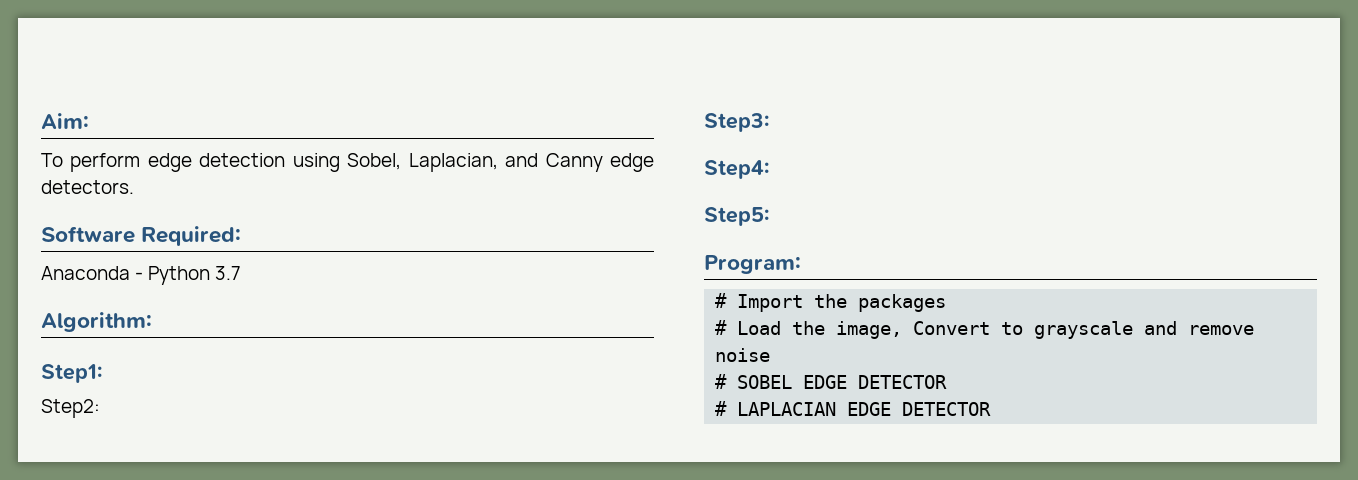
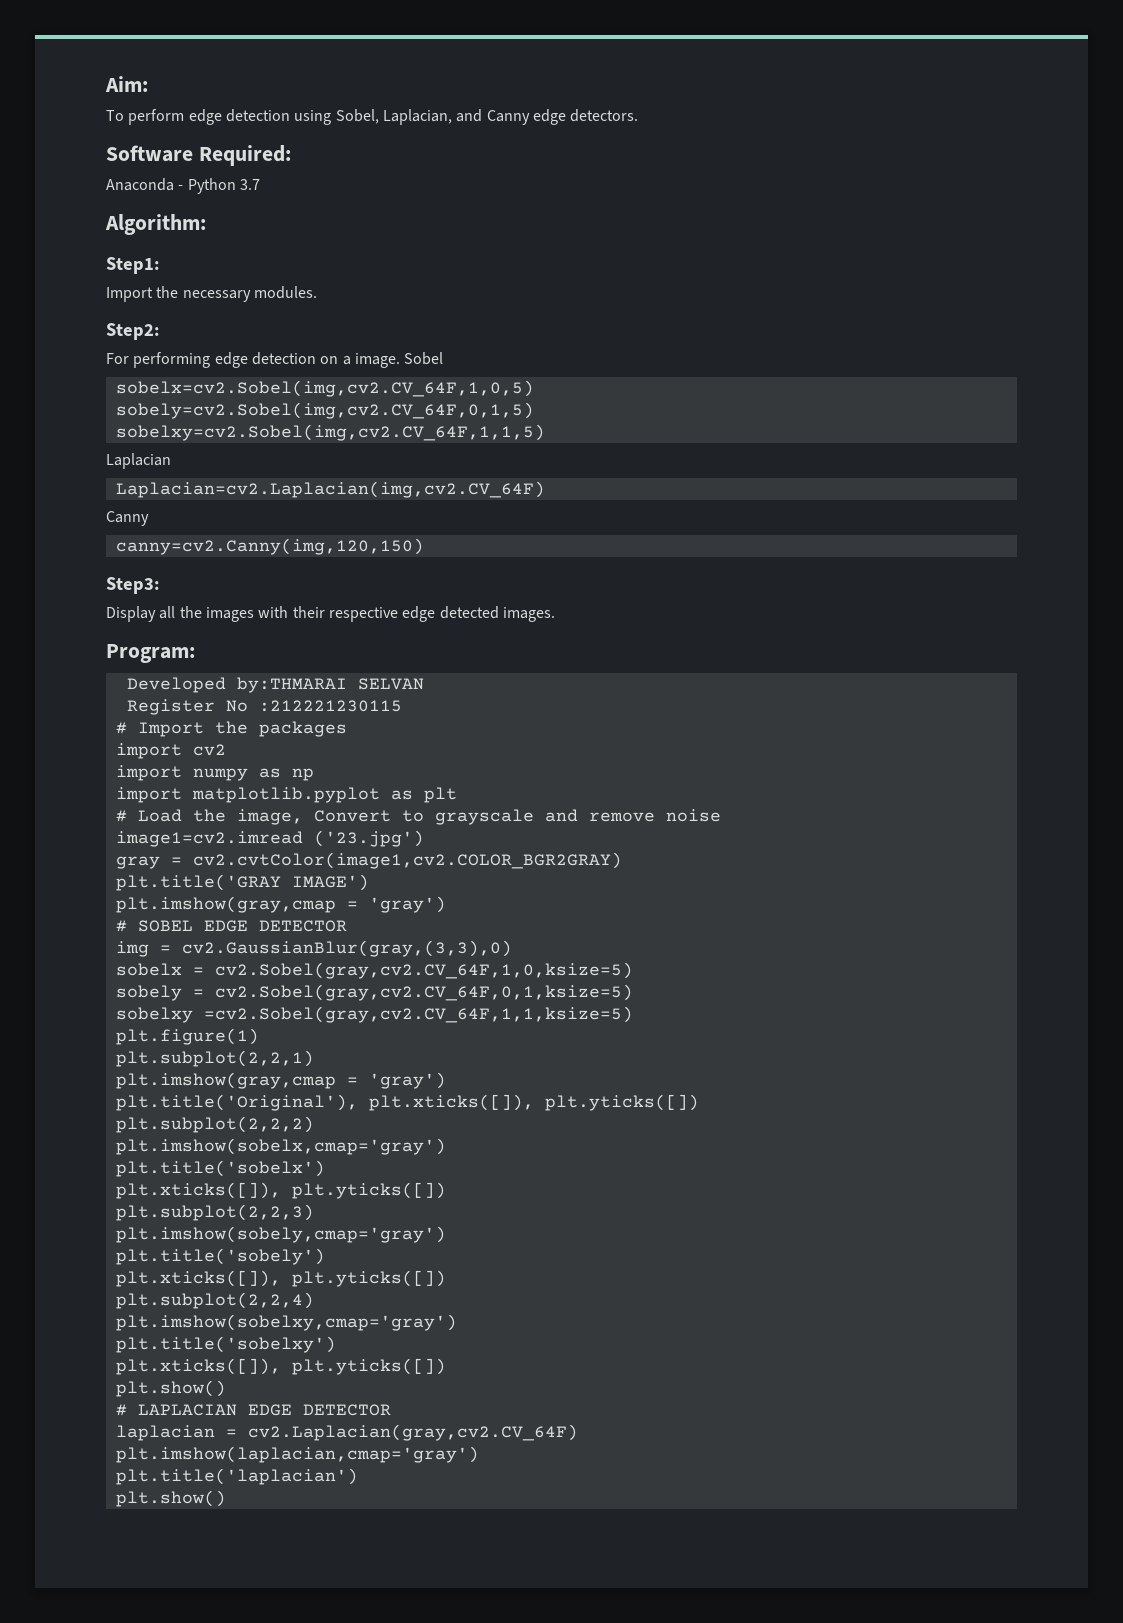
[41,399,100,418] [704,113,769,132] [704,160,769,179] [704,207,769,226] [704,255,801,274] [715,293,947,312] Step2: // Step3: // Step4: // Step5: // Program: // # Import the packages -> [106,286,317,302] [106,323,160,340] [106,352,444,368] [115,380,534,397] [115,402,534,419] [115,424,545,441] [106,453,171,469] [115,481,545,498] [106,511,149,526] [115,538,424,555] [106,577,160,594] [106,606,555,622] [106,644,195,663] [126,677,424,693] [126,699,402,715] [115,721,347,737] [115,743,226,759] [115,765,314,781] [115,787,457,803] Import the necessary modules. // Step2: // For performing edge detection on a image. Sobel // sobelx=cv2.Sobel(img,cv2.CV_64F,1,0,5) // sobely=cv2.Sobel(img,cv2.CV_64F,0,1,5) // sobelxy=cv2.Sobel(img,cv2.CV_64F,1,1,5) // Laplacian // Laplacian=cv2.Laplacian(img,cv2.CV_64F) // Canny // canny=cv2.Canny(img,120,150) // Step3: // Display all the images with their respective edge detected images. // Program: // Developed by:THMARAI SELVAN // Register No :212221230115 // # Import the packages // import cv2 // import numpy as np // import matplotlib.pyplot as plt
[715,374,948,389] [715,401,992,416] # SOBEL EDGE DETECTOR // # LAPLACIAN EDGE DETECTOR -> [115,830,424,847] [115,852,622,869] [115,874,369,891] [115,896,446,913] [115,920,347,932] [115,940,512,957] [115,962,633,979] [115,984,633,1001] [115,1006,633,1023] [115,1028,259,1045] [115,1050,314,1067] [115,1072,446,1089] [115,1094,699,1111] [115,1116,314,1133] [115,1138,446,1155] [115,1160,325,1177] [115,1182,446,1199] [115,1204,314,1221] [115,1226,446,1243] [115,1248,325,1265] [115,1270,446,1287] [115,1292,314,1309] [115,1314,457,1331] [115,1336,336,1353] [115,1358,446,1375] [115,1380,226,1397] [115,1404,391,1416] [115,1424,578,1441] [115,1446,479,1463] [115,1468,358,1485] [115,1490,226,1507] image1=cv2.imread ('23.jpg') // gray = cv2.cvtColor(image1,cv2.COLOR_BGR2GRAY) // plt.title('GRAY IMAGE') // plt.imshow(gray,cmap = 'gray') // # SOBEL EDGE DETECTOR // img = cv2.GaussianBlur(gray,(3,3),0) // sobelx = cv2.Sobel(gray,cv2.CV_64F,1,0,ksize=5) // sobely = cv2.Sobel(gray,cv2.CV_64F,0,1,ksize=5) // sobelxy =cv2.Sobel(gray,cv2.CV_64F,1,1,ksize=5) // plt.figure(1) // plt.subplot(2,2,1) // plt.imshow(gray,cmap = 'gray') // plt.title('Original'), plt.xticks([]), plt.yticks([]) // plt.subplot(2,2,2) // plt.imshow(sobelx,cmap='gray') // plt.title('sobelx') // plt.xticks([]), plt.yticks([]) // plt.subplot(2,2,3) // plt.imshow(sobely,cmap='gray') // plt.title('sobely') // plt.xticks([]), plt.yticks([]) // plt.subplot(2,2,4) // plt.imshow(sobelxy,cmap='gray') // plt.title('sobelxy') // plt.xticks([]), plt.yticks([]) // plt.show() // # LAPLACIAN EDGE DETECTOR // laplacian = cv2.Laplacian(gray,cv2.CV_64F) // plt.imshow(laplacian,cmap='gray') // plt.title('laplacian') // plt.show()

